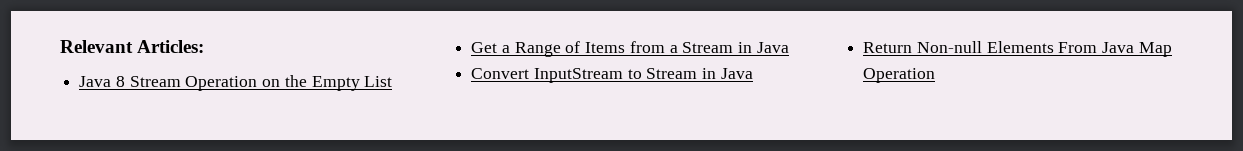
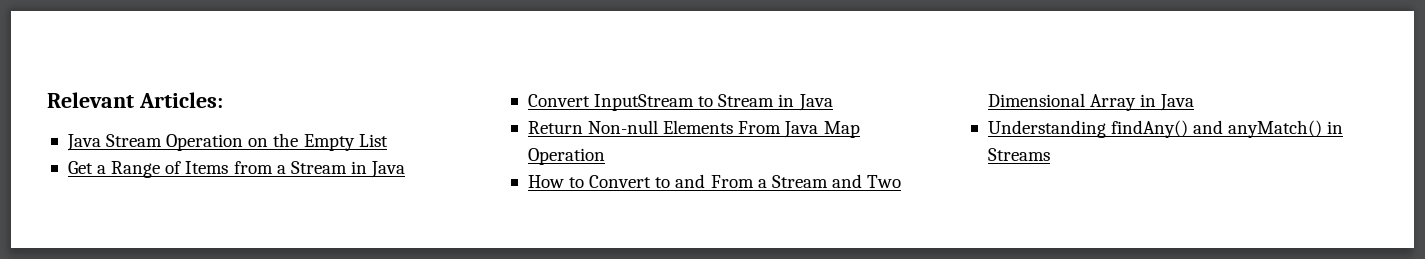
[115,76,125,87] 8 -> (101, 142) none
(936, 75) none -> [527,174,902,188] [987,93,1195,111] [987,120,1344,138] [987,148,1050,161] // How to Convert to and From a Stream and Two Dimensional Array in Java // Understanding findAny() and anyMatch() in Streams

